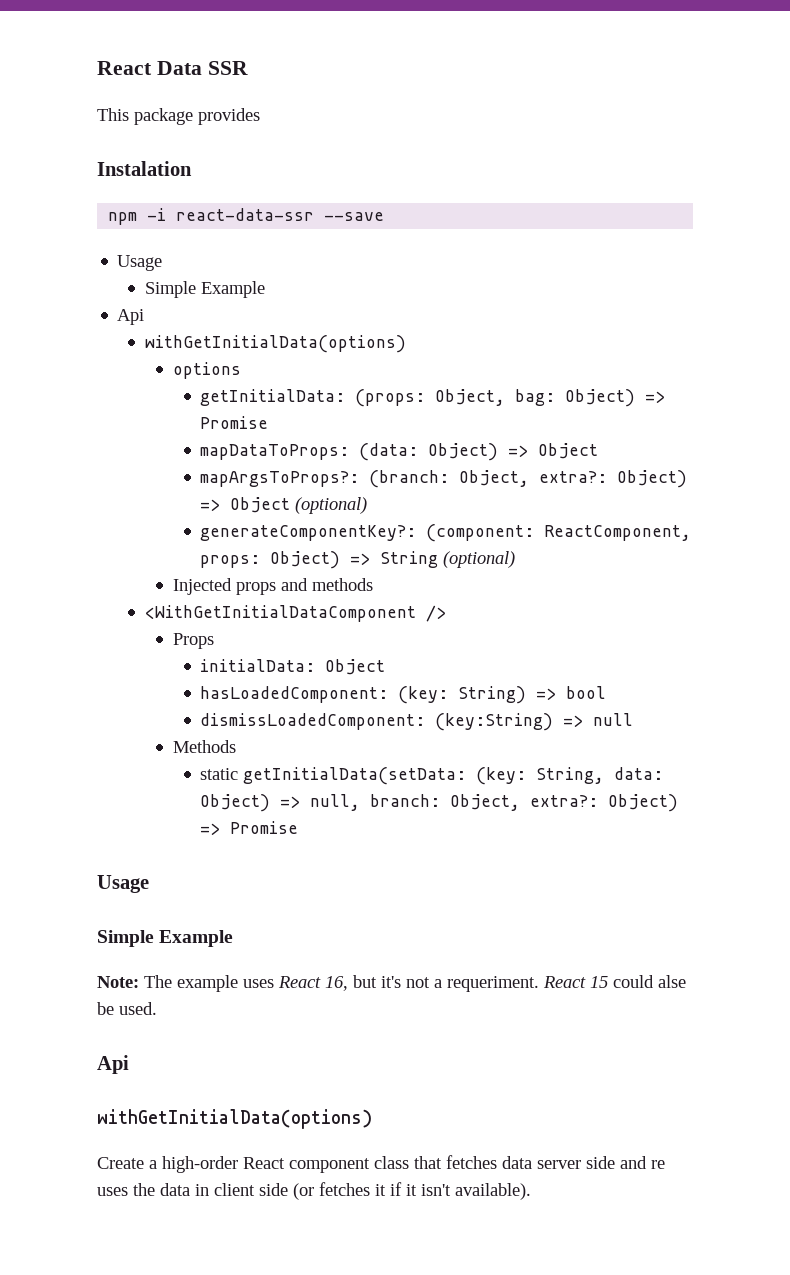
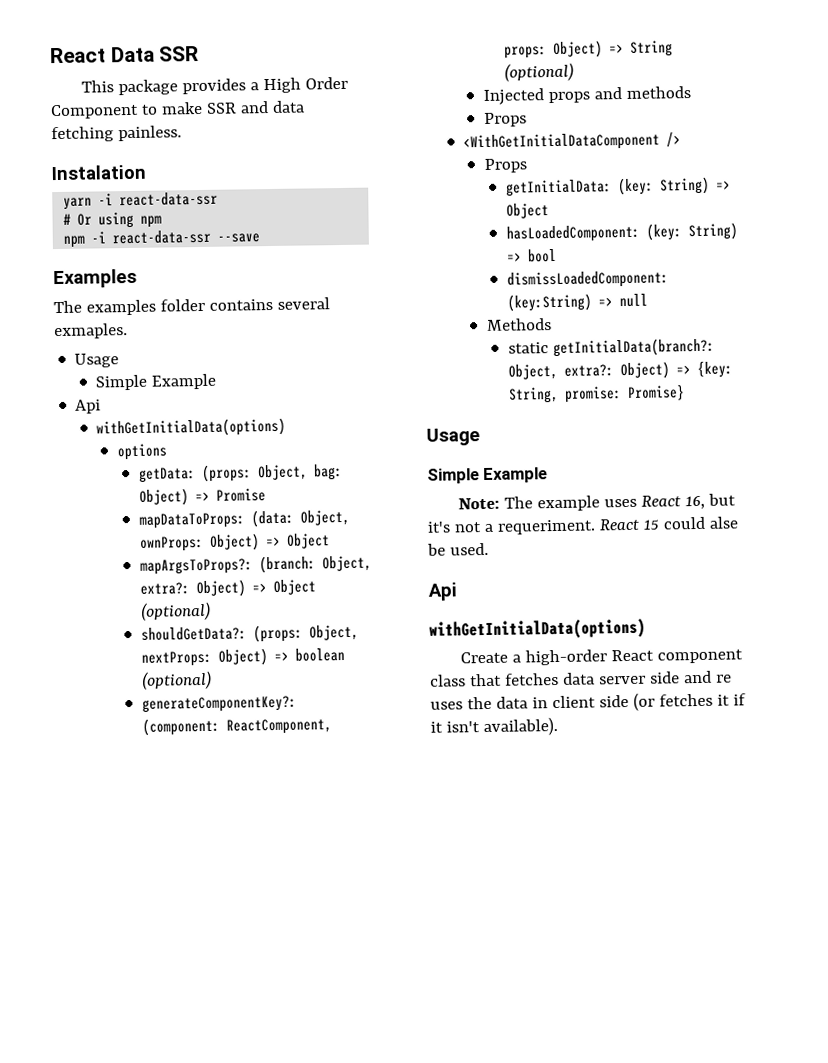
[97,161,192,176] [108,208,385,225] // Instalation // npm -i react-data-ssr --save -> [250,76,349,94] [50,100,305,120] [51,125,182,143] [51,164,146,181] [63,191,219,210] [63,211,163,229] [63,229,261,248] [53,268,137,289] [53,297,330,316] [54,323,128,340] a High Order Component to make SSR and data fetching painless. // Instalation // yarn -i react-data-ssr // # Or using npm // npm -i react-data-ssr --save // Examples // The examples folder contains several exmaples.
[200,389,346,406] getInitialData: -> [138,467,196,483] getData:
(419, 452) none -> [299,509,350,526] [139,535,204,552] Object, ownProps:
(368, 505) none -> [140,624,359,643] [140,647,345,667] [140,670,212,690] // shouldGetData?: (props: Object, nextProps: Object) => boolean (optional)
(373, 584) none -> [484,112,528,127] // Props
[200,659,316,672] initialData: -> [505,176,731,197] getInitialData: (key: String) =>
[243,767,664,785] [200,794,679,812] [200,821,299,835] getInitialData(setData: (key: String, data: Object) => null, branch: Object, extra?: Object) => Promise -> [552,337,715,358] [507,360,733,380] [507,384,685,404] getInitialData(branch?: Object, extra?: Object) => {key: String, promise: Promise}

